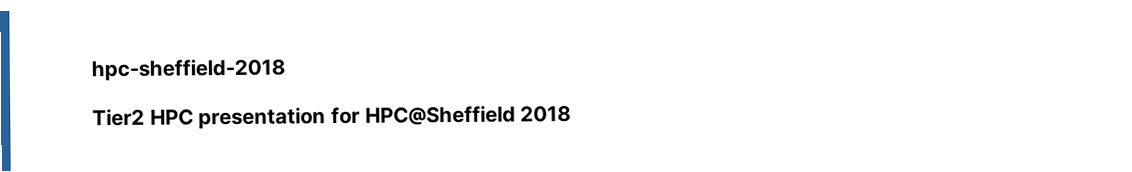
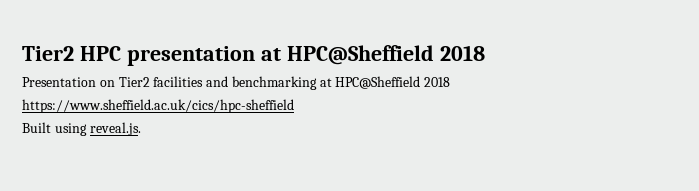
[91,58,286,82] hpc-sheffield-2018 // -> (22, 53) none
[331,104,573,126] for HPC@Sheffield 2018 -> [260,45,485,65] [22,76,451,90] [22,99,294,113] [22,122,141,136] at HPC@Sheffield 2018 // Presentation on Tier2 facilities and benchmarking at HPC@Sheffield 2018 // https://www.sheffield.ac.uk/cics/hpc-sheffield // Built using reveal.js.

